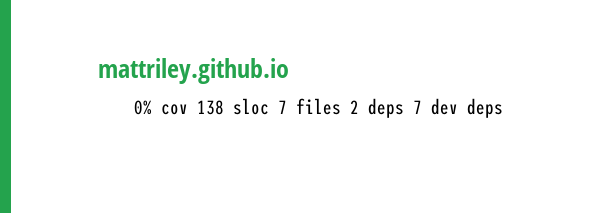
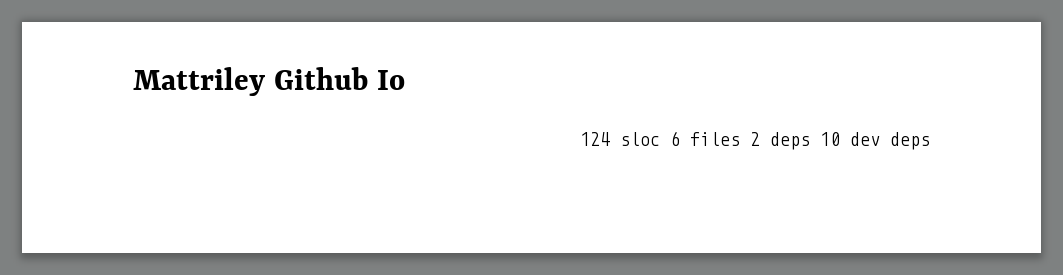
[98,58,289,84] [134,98,287,115] mattriley.github.io // 0% cov 138 sloc 7 -> [133,67,406,96] [580,131,680,146] Mattriley Github Io // 124 sloc 6
[413,100,422,114] 7 -> [820,132,840,146] 10

